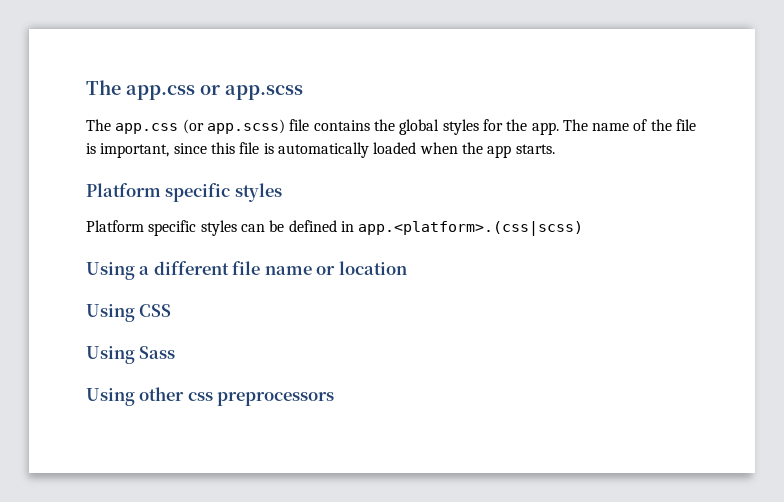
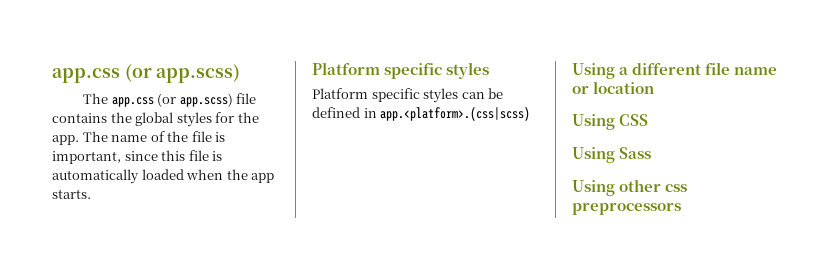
[86,80,303,100] The app.css or app.scss -> [52,64,241,83] app.css (or app.scss)

